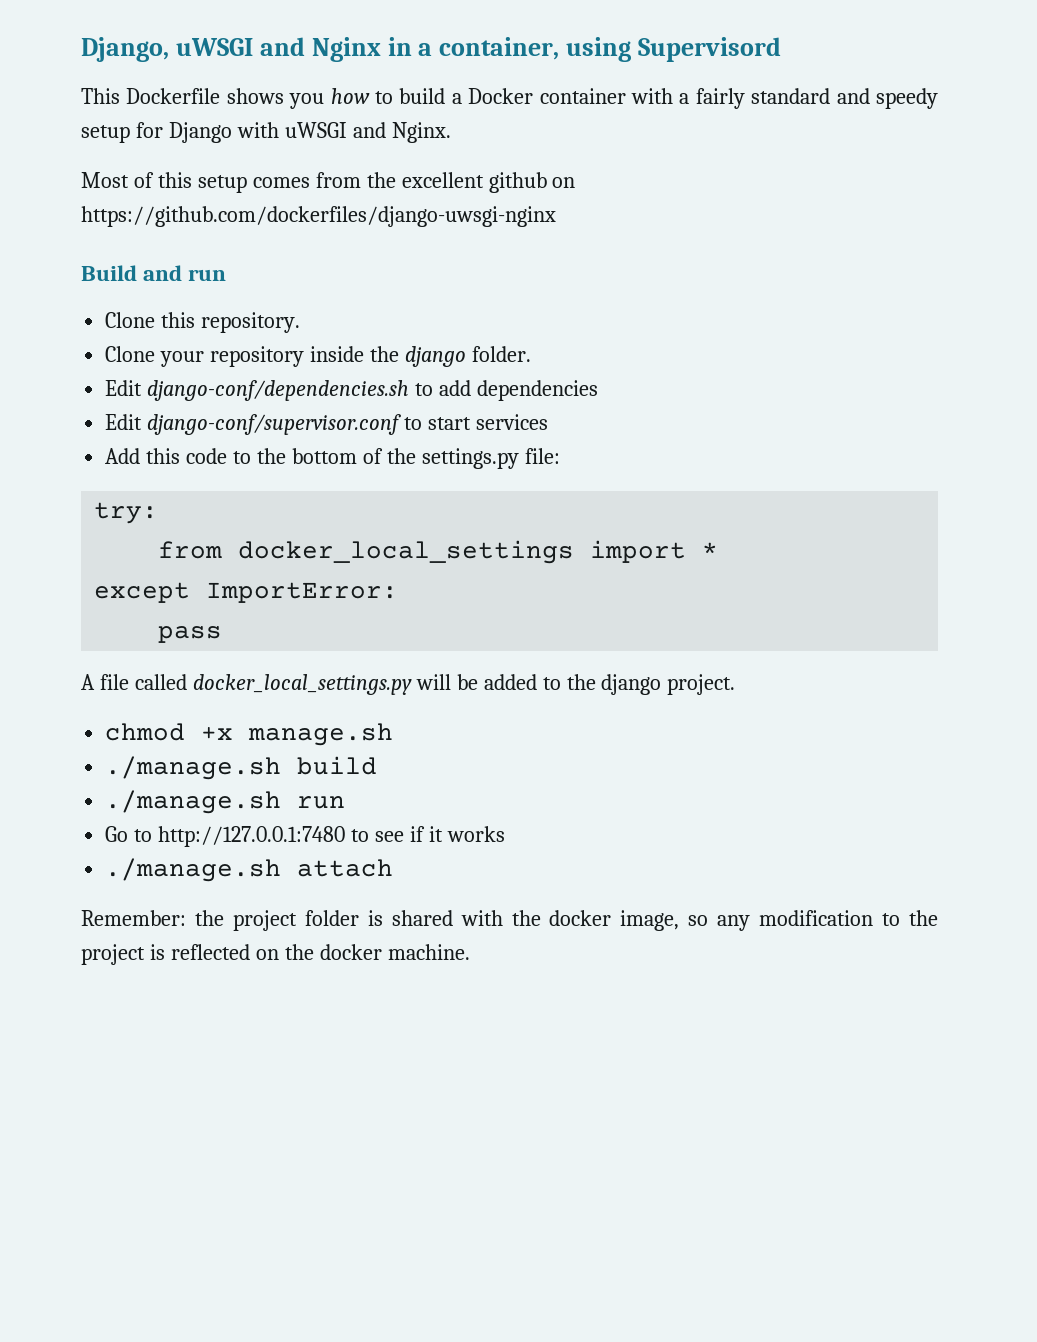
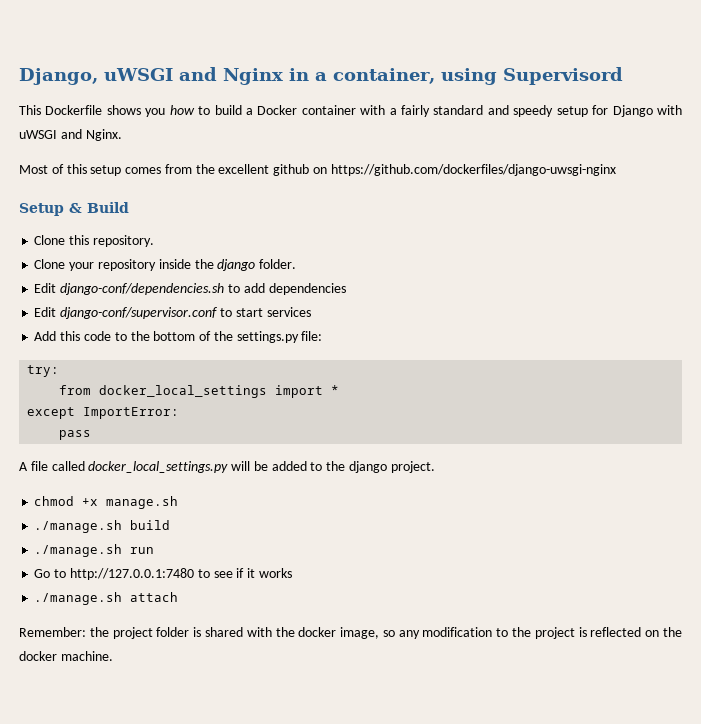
(556, 216) none -> [19,203,82,216] Setup &
[143,265,227,281] and run -> (129, 207) none

